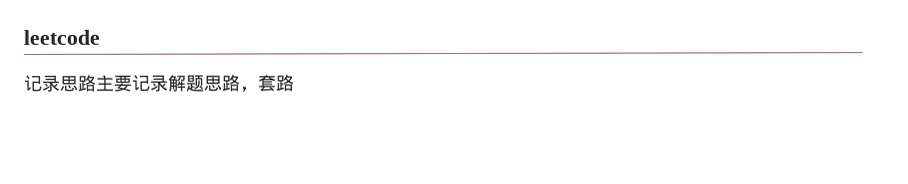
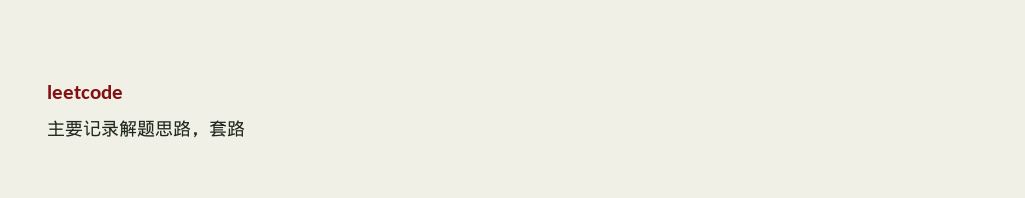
[23,74,96,92] 记录思路 -> (123, 92) none

